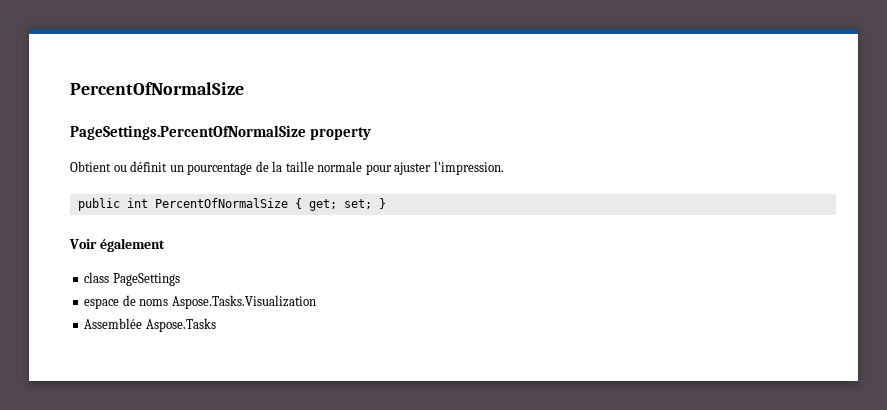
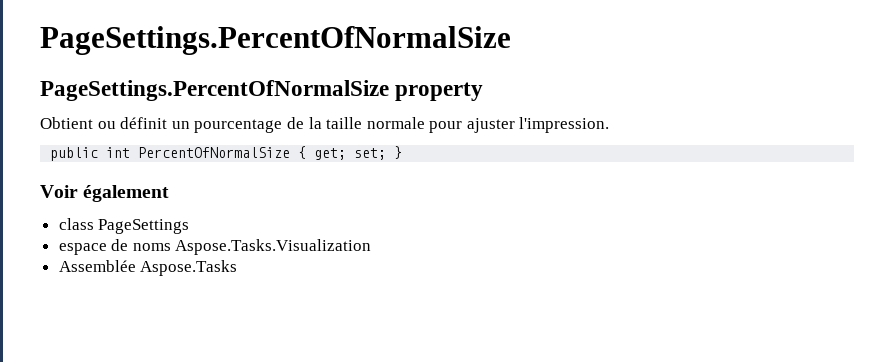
[70,82,244,95] PercentOfNormalSize -> [40,26,511,55] PageSettings.PercentOfNormalSize

